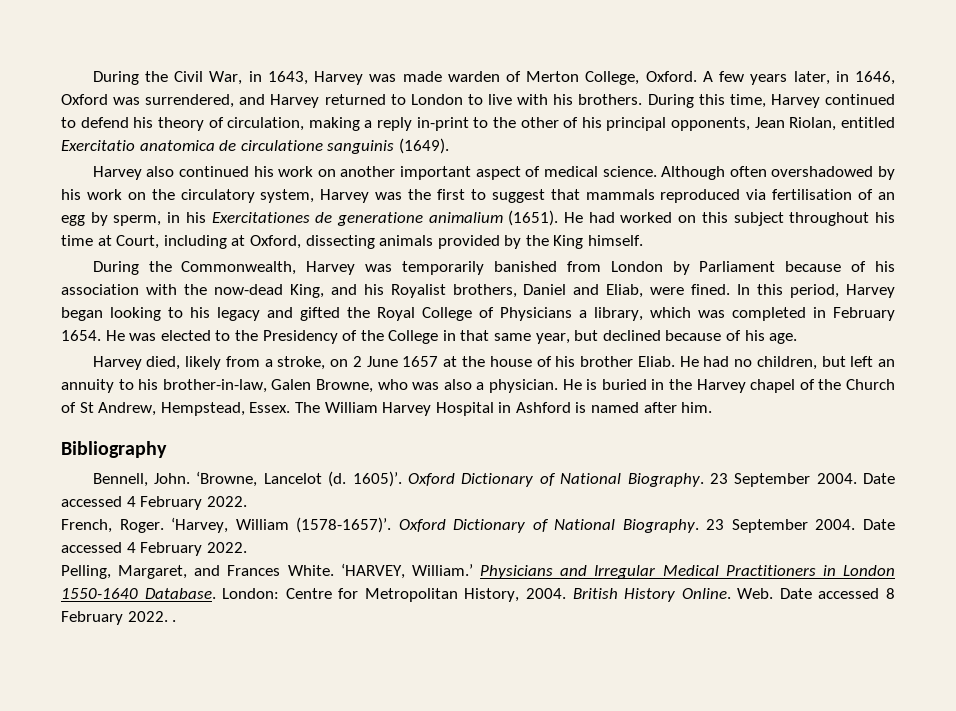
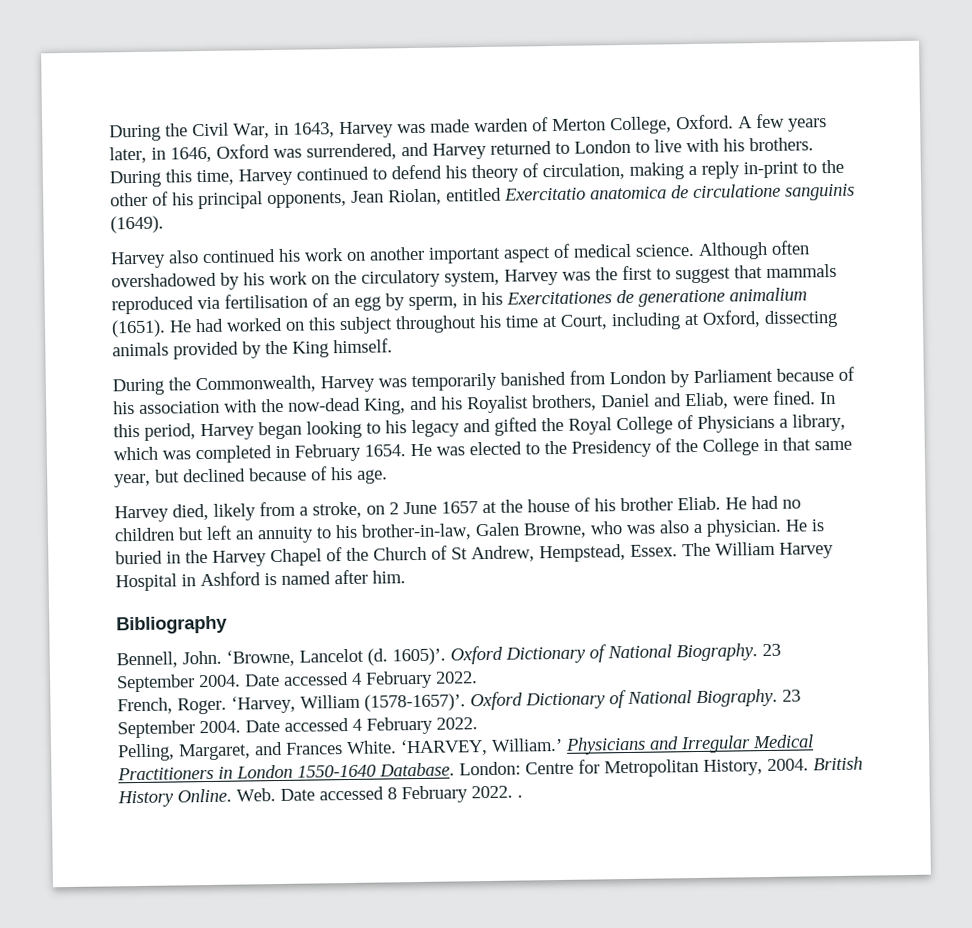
[756,356,817,370] children, -> [114,527,175,542] children
[750,379,796,393] chapel -> [270,548,322,567] Chapel

